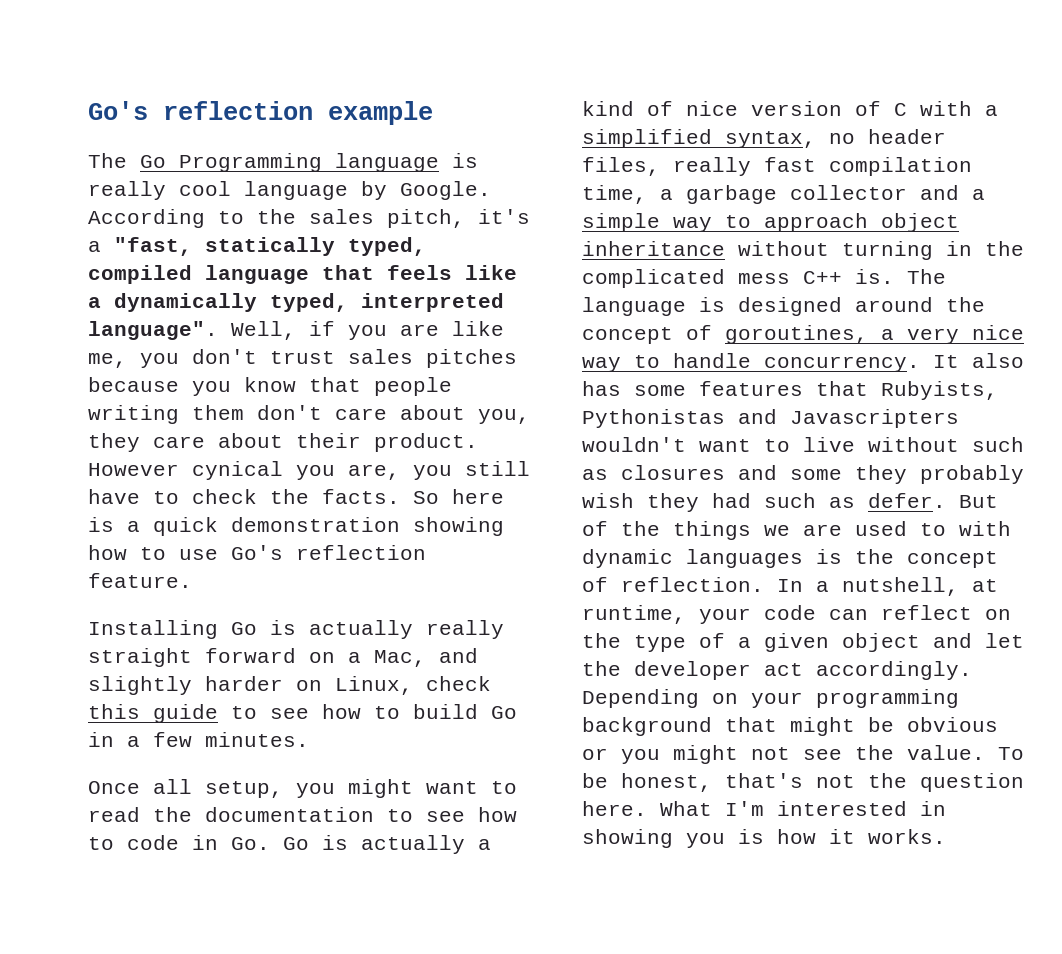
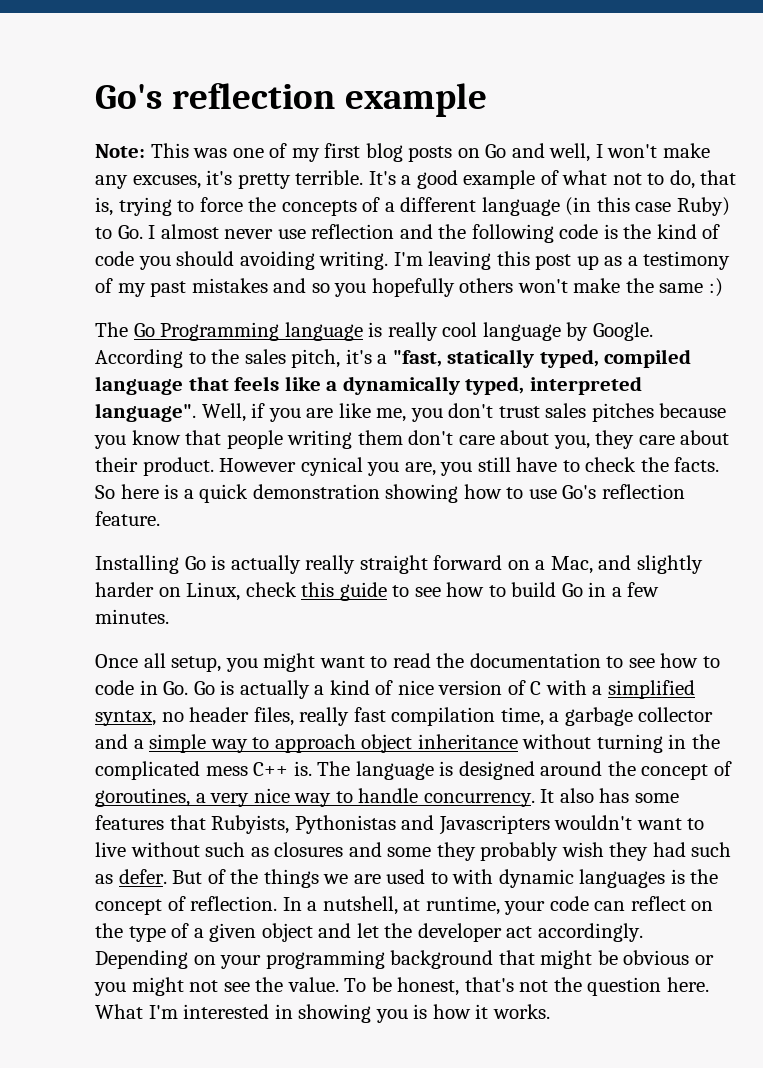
(433, 113) none -> [95,143,711,162] [95,170,737,189] [95,197,730,216] [95,224,721,243] [95,251,731,270] [95,278,723,297] // Note: This was one of my first blog posts on Go and well, I won't make any excuses, it's pretty terrible. It's a good example of what not to do, that is, trying to force the concepts of a different language (in this case Ruby) to Go. I almost never use reflection and the following code is the kind of code you should avoiding writing. I'm leaving this post up as a testimony of my past mistakes and so you hopefully others won't make the same :)

